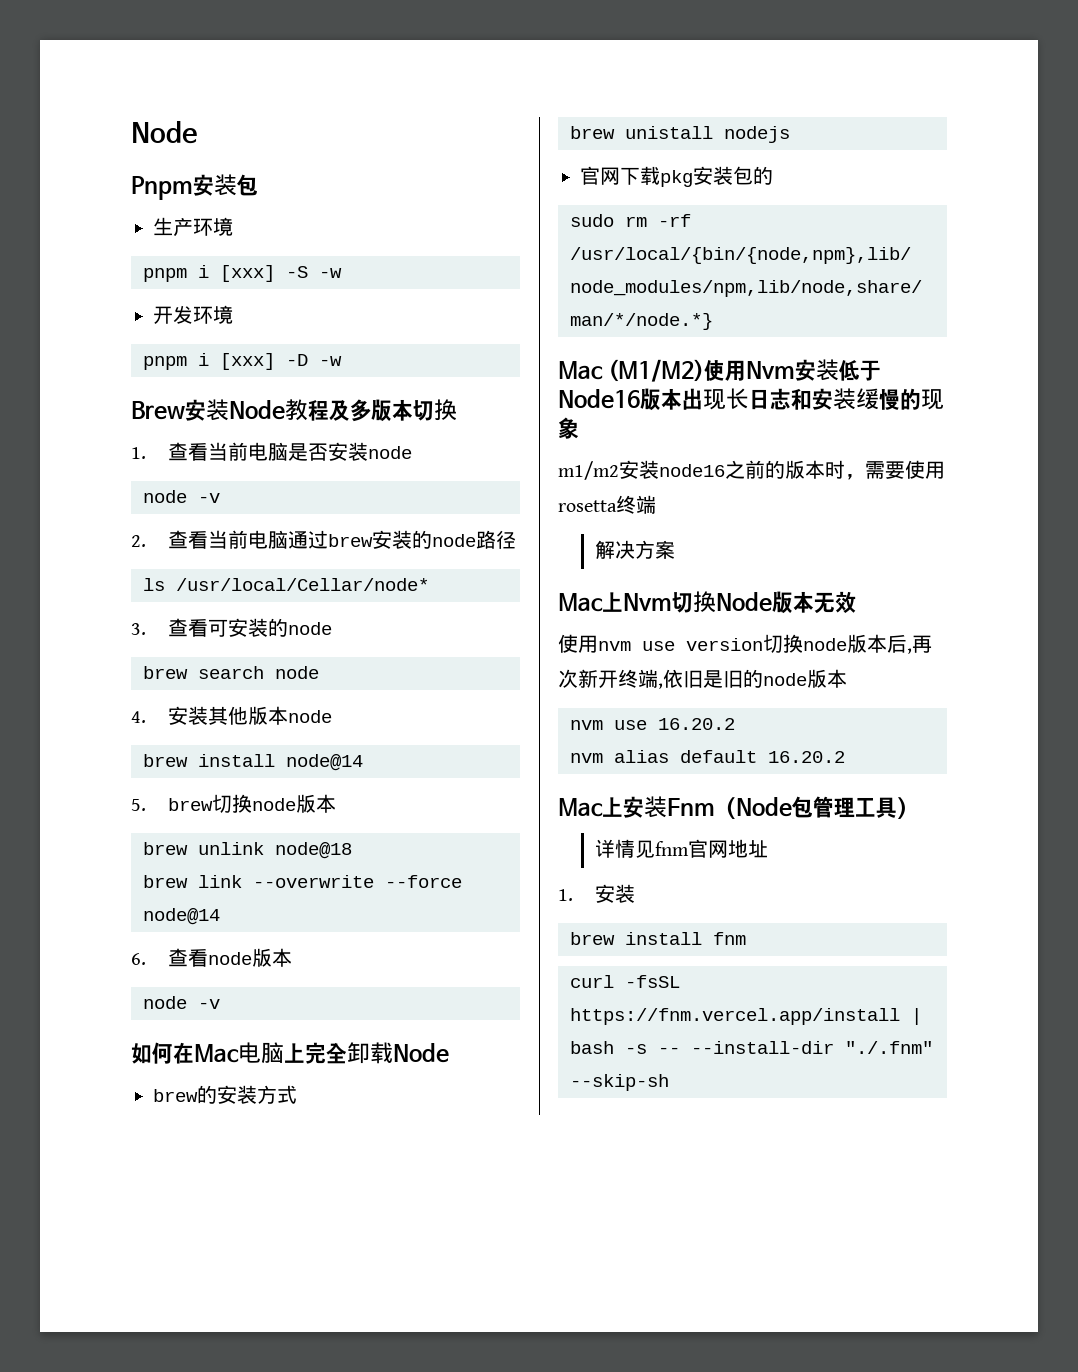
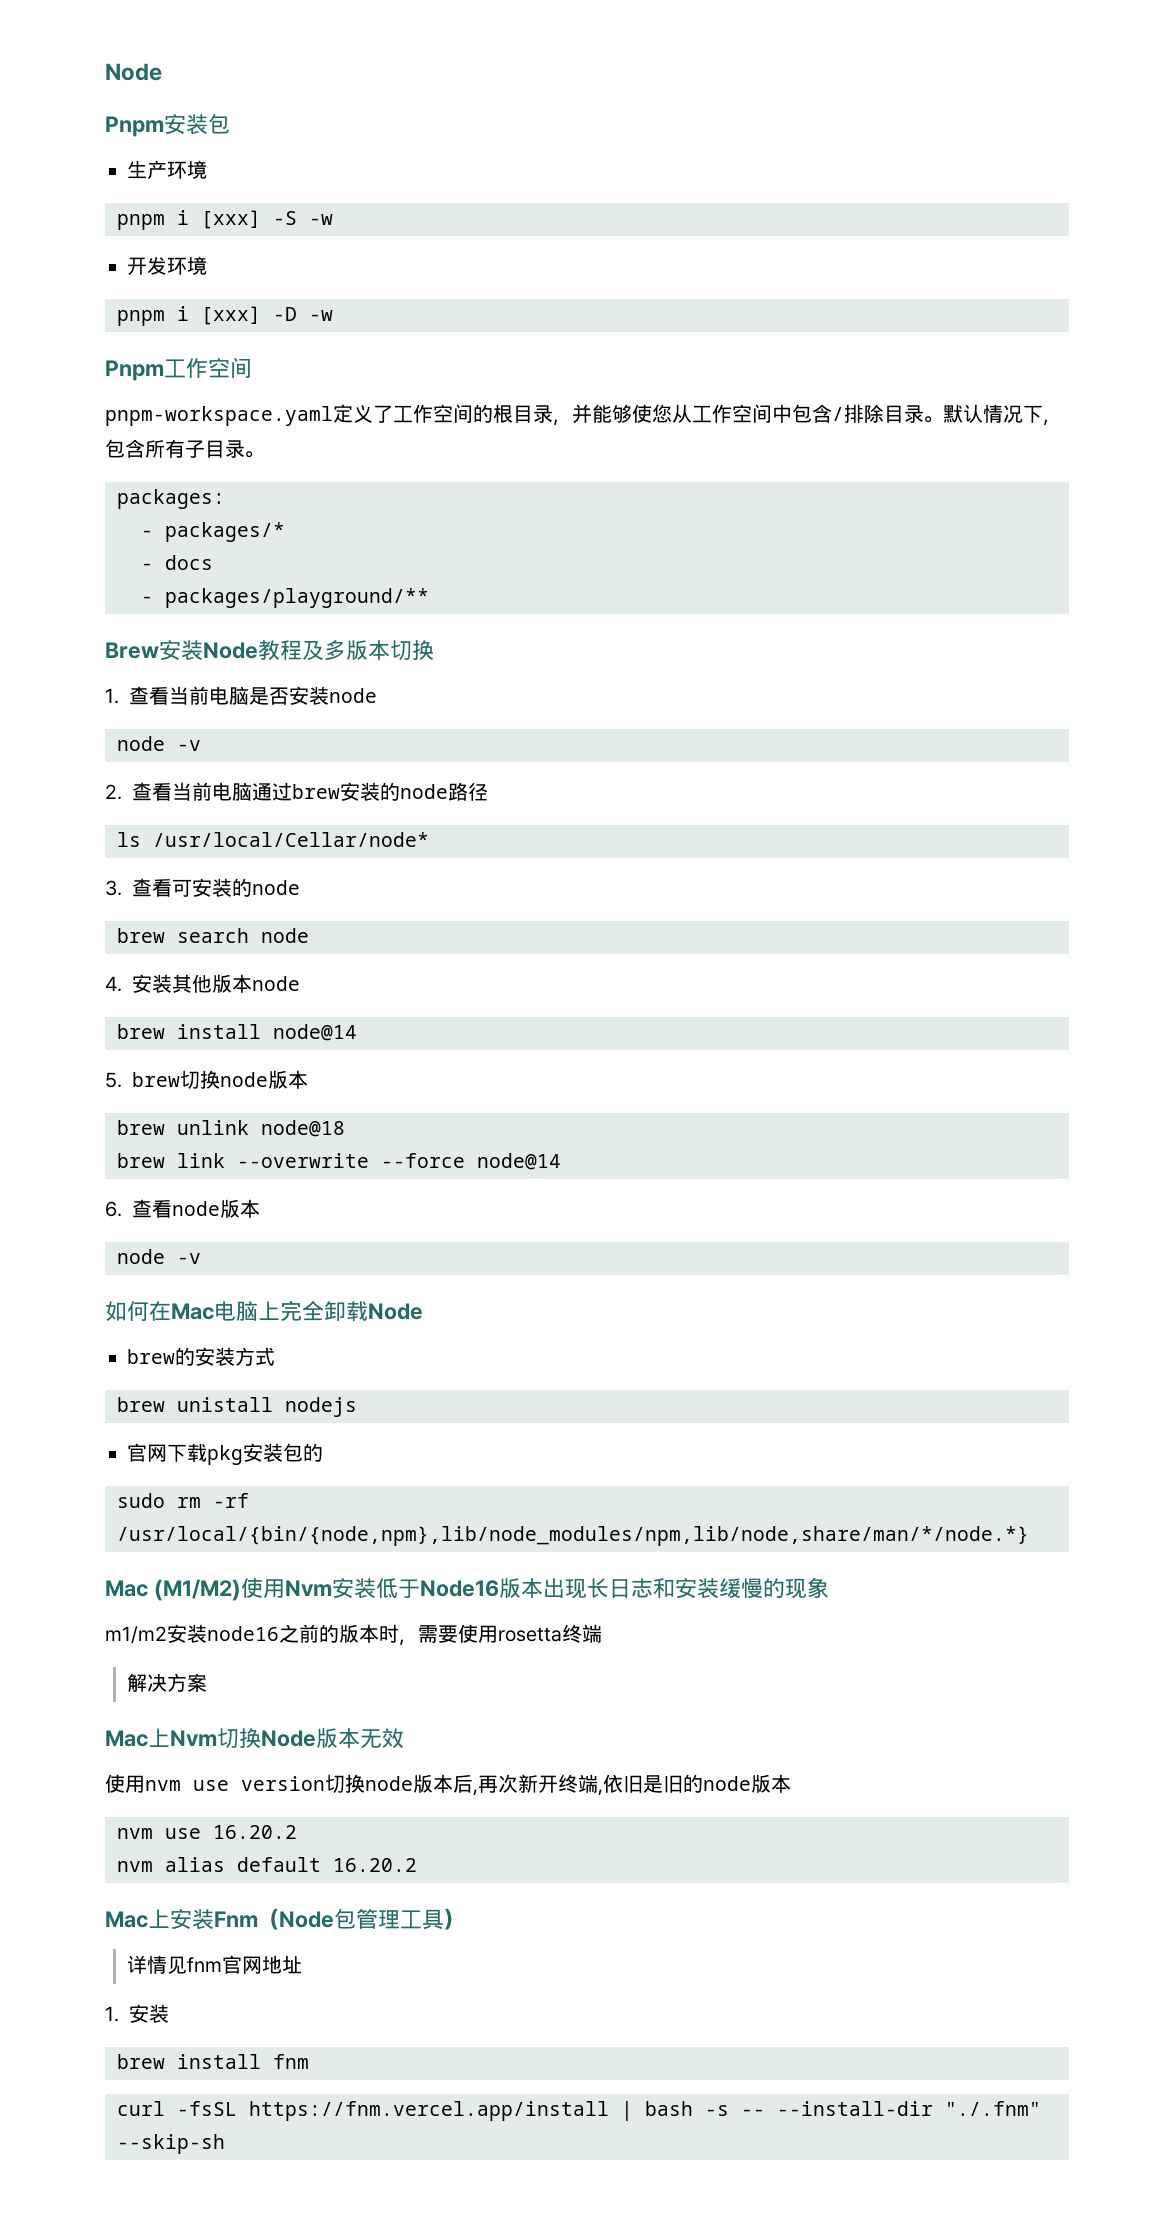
(342, 361) none -> [105,357,252,381] [105,404,1062,426] [105,439,264,458] [117,489,225,509] [141,522,285,542] [141,555,213,570] [141,588,429,608] // Pnpm工作空间 // pnpm-workspace.yaml定义了工作空间的根目录，并能够使您从工作空间中包含/排除目录。默认情况下，包含所有子目录。 // packages: // - packages/* // - docs // - packages/playground/**

